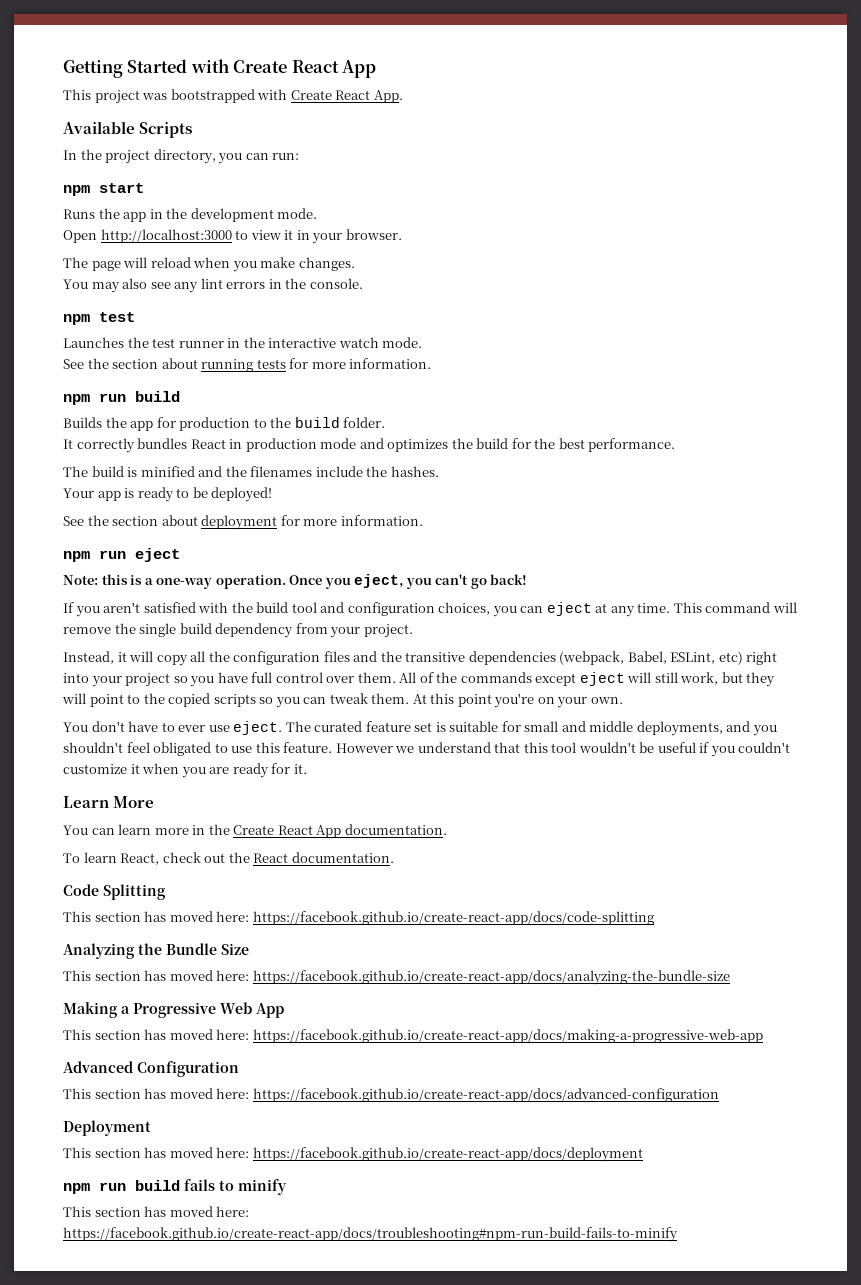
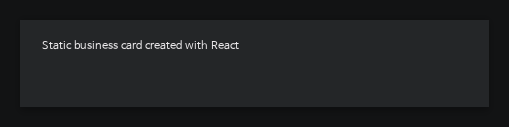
[63,59,377,78] [63,89,403,104] [63,121,193,138] [63,149,300,164] [63,183,144,196] [63,208,318,222] [63,229,402,244] [63,257,355,272] [63,278,363,293] [63,312,135,325] [63,337,423,348] [63,358,432,372] [63,391,180,405] [63,417,386,431] [63,438,676,453] [63,466,439,477] [63,487,273,502] [63,515,423,530] [63,548,180,562] [63,574,528,589] [63,602,797,617] [63,623,413,638] [63,651,778,666] [63,672,776,687] [62,693,623,708] [63,721,777,736] [63,742,791,757] [63,763,307,778] [63,796,155,808] [63,824,447,838] [63,852,394,865] [63,884,166,900] [63,911,654,925] [63,943,249,959] [63,970,730,985] [63,1002,284,1018] [63,1029,763,1043] [63,1061,239,1077] [63,1088,719,1102] [63,1120,151,1136] [63,1147,643,1162] [63,1179,287,1195] [63,1206,250,1217] [63,1227,678,1242] Getting Started with Create React App // This project was bootstrapped with Create React App. // Available Scripts // In the project directory, you can run: // npm start // Runs the app in the development mode. // Open http://localhost:3000 to view it in your browser. // The page will reload when you make changes. // You may also see any lint errors in the console. // npm test // Launches the test runner in the interactive watch mode. // See the section about running tests for more information. // npm run build // Builds the app for production to the build folder. // It correctly bundles React in production mode and optimizes the build for the best performance. // The build is minified and the filenames include the hashes. // Your app is ready to be deployed! // See the section about deployment for more information. // npm run eject // Note: this is a one-way operation. Once you eject, you can't go back! // If you aren't satisfied with the build tool and configuration choices, you can eject at any time. This command will remove the single build dependency from your project. // Instead, it will copy all the configuration files and the transitive dependencies (webpack, Babel, ESLint, etc) right into your project so you have full control over them. All of the commands except eject will still work, but they will point to the copied scripts so you can tweak them. At this point you're on your own. // You don't have to ever use eject. The curated feature set is suitable for small and middle deployments, and you shouldn't feel obligated to use this feature. However we understand that this tool wouldn't be useful if you couldn't customize it when you are ready for it. // Learn More // You can learn more in the Create React App documentation. // To learn React, check out the React documentation. // Code Splitting // This section has moved here: https://facebook.github.io/create-react-app/docs/code-splitting // Analyzing the Bundle Size // This section has moved here: https://facebook.github.io/create-react-app/docs/analyzing-the-bundle-size // Making a Progressive Web App // This section has moved here: https://facebook.github.io/create-react-app/docs/making-a-progressive-web-app // Advanced Configuration // This section has moved here: https://facebook.github.io/create-react-app/docs/advanced-configuration // Deployment // This section has moved here: https://facebook.github.io/create-react-app/docs/deployment // npm run build fails to minify // This section has moved here: https://facebook.github.io/create-react-app/docs/troubleshooting#npm-run-build-fails-to-minify -> [42,40,239,50] Static business card created with React

